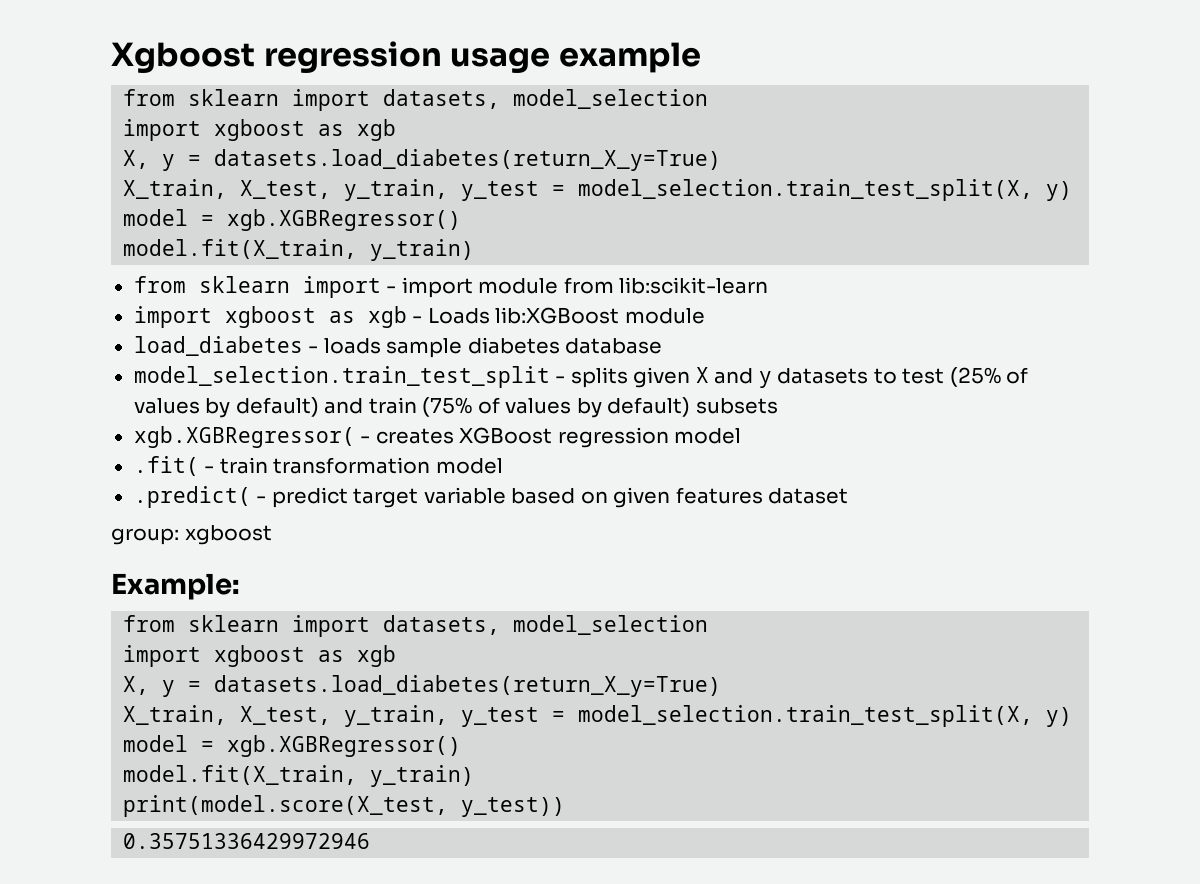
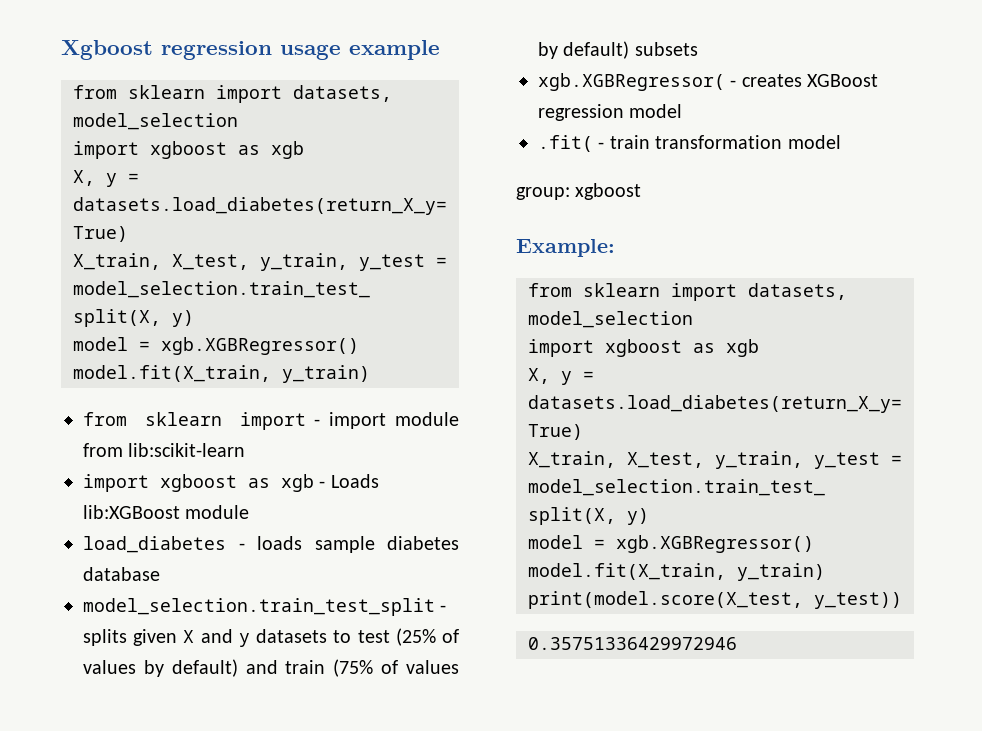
[133,486,849,508] // .predict( - predict target variable based on given features dataset -> (841, 142) none

